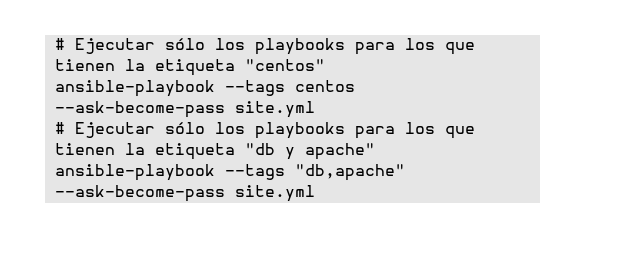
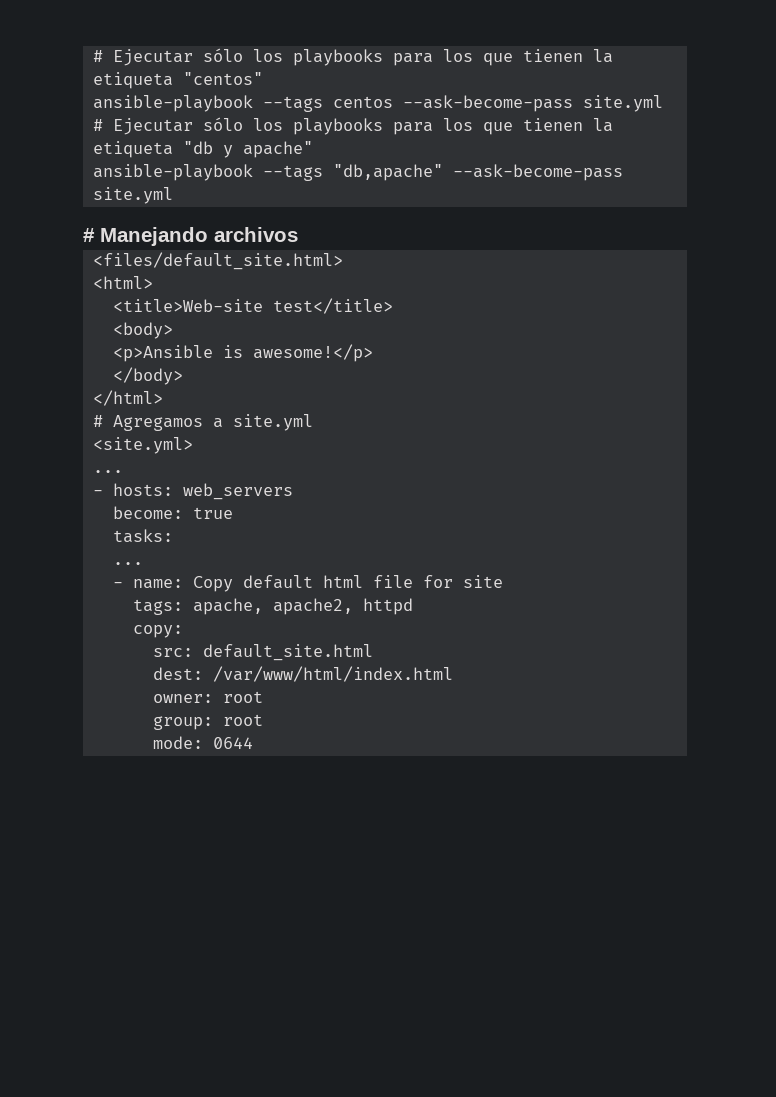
(315, 193) none -> [83,227,298,246] [92,252,343,270] [92,276,153,289] [112,298,393,314] [112,322,173,339] [112,344,373,362] [112,367,183,385] [92,390,163,406] [92,414,313,431] [92,437,193,454] [92,470,123,473] [92,483,293,500] [112,506,233,519] [112,529,173,543] [112,562,143,565] [112,575,503,592] [132,598,413,615] [132,625,183,638] [152,644,373,661] [152,666,453,682] [152,691,263,703] [152,714,263,730] [152,736,253,749] // # Manejando archivos // <files/default_site.html> // <html> // <title>Web-site test</title> // <body> // <p>Ansible is awesome!</p> // </body> // </html> // # Agregamos a site.yml // <site.yml> // ... // - hosts: web_servers // become: true // tasks: // ... // - name: Copy default html file for site // tags: apache, apache2, httpd // copy: // src: default_site.html // dest: /var/www/html/index.html // owner: root // group: root // mode: 0644

